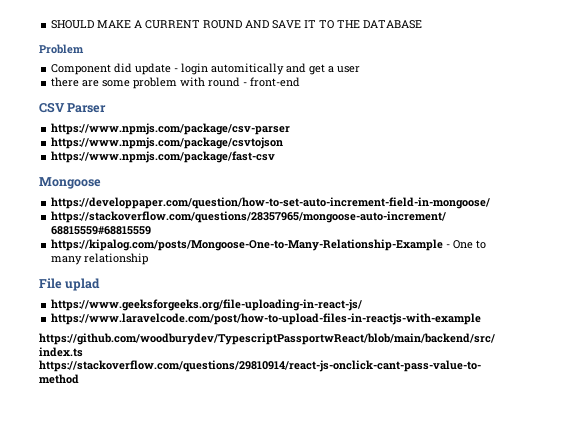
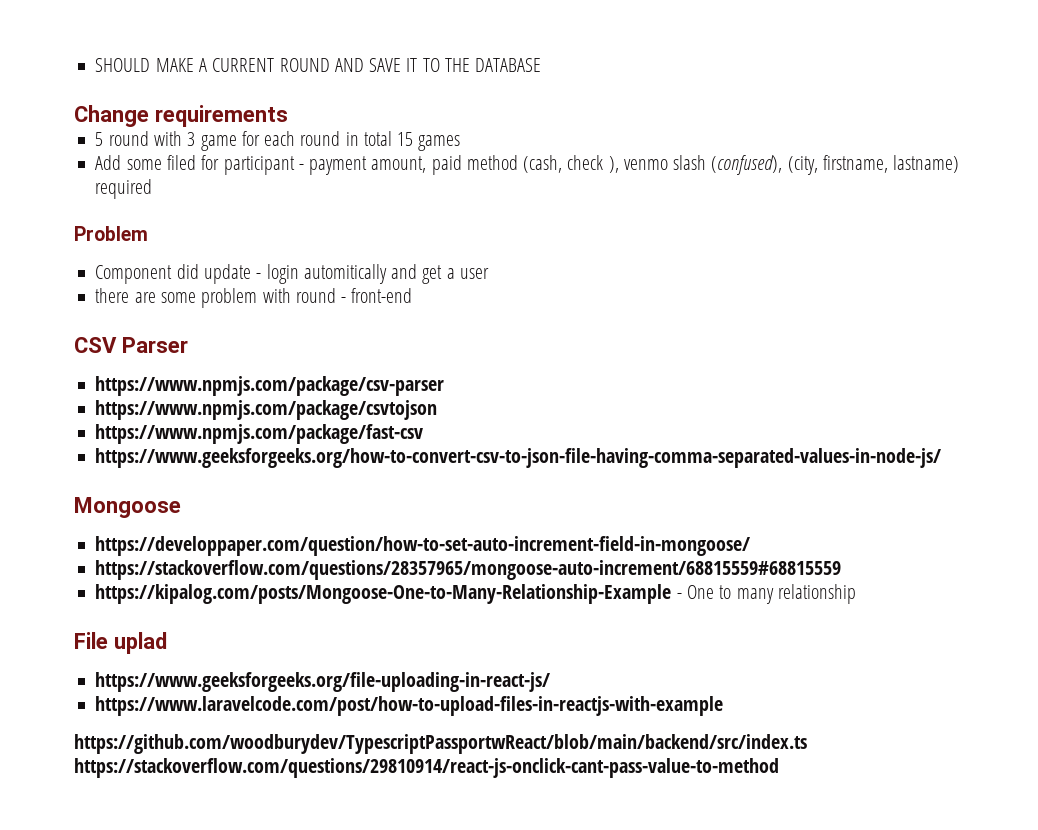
(423, 24) none -> [74,105,288,127] [95,131,461,151] [95,155,960,175] [95,179,153,199] // Change requirements // 5 round with 3 game for each round in total 15 games // Add some filed for participant - payment amount, paid method (cash, check ), venmo slash (confused), (city, firstname, lastname) required
(276, 157) none -> [95,448,942,468] // https://www.geeksforgeeks.org/how-to-convert-csv-to-json-file-having-comma-separated-values-in-node-js/

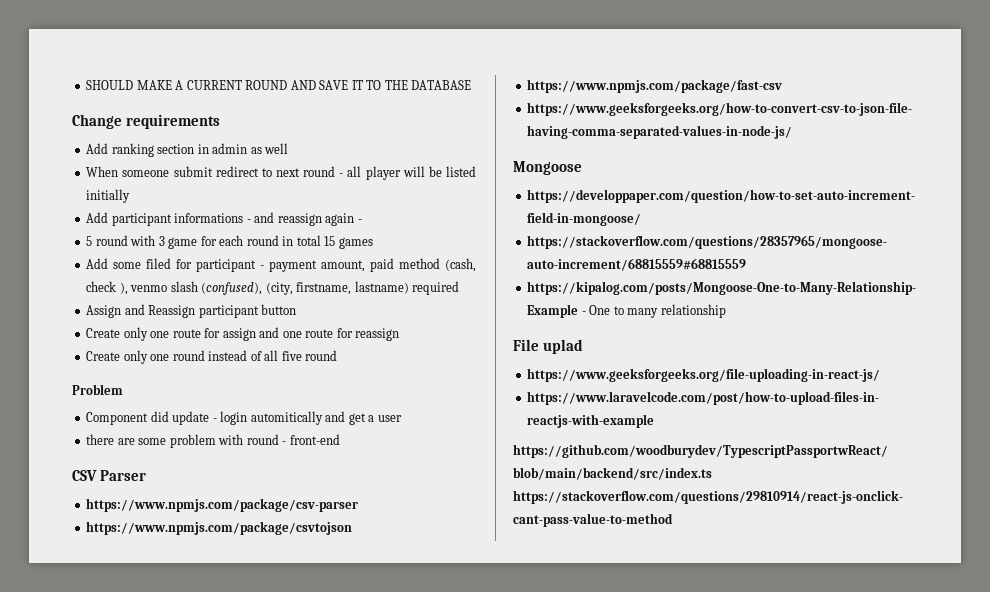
(288, 116) none -> [86,143,289,157] [86,166,476,180] [86,189,131,203] [86,212,362,226] // Add ranking section in admin as well // When someone submit redirect to next round - all player will be listed initially // Add participant informations - and reassign again -
(153, 189) none -> [86,304,297,318] [86,327,400,341] [86,350,338,364] // Assign and Reassign participant button // Create only one route for assign and one route for reassign // Create only one round instead of all five round

